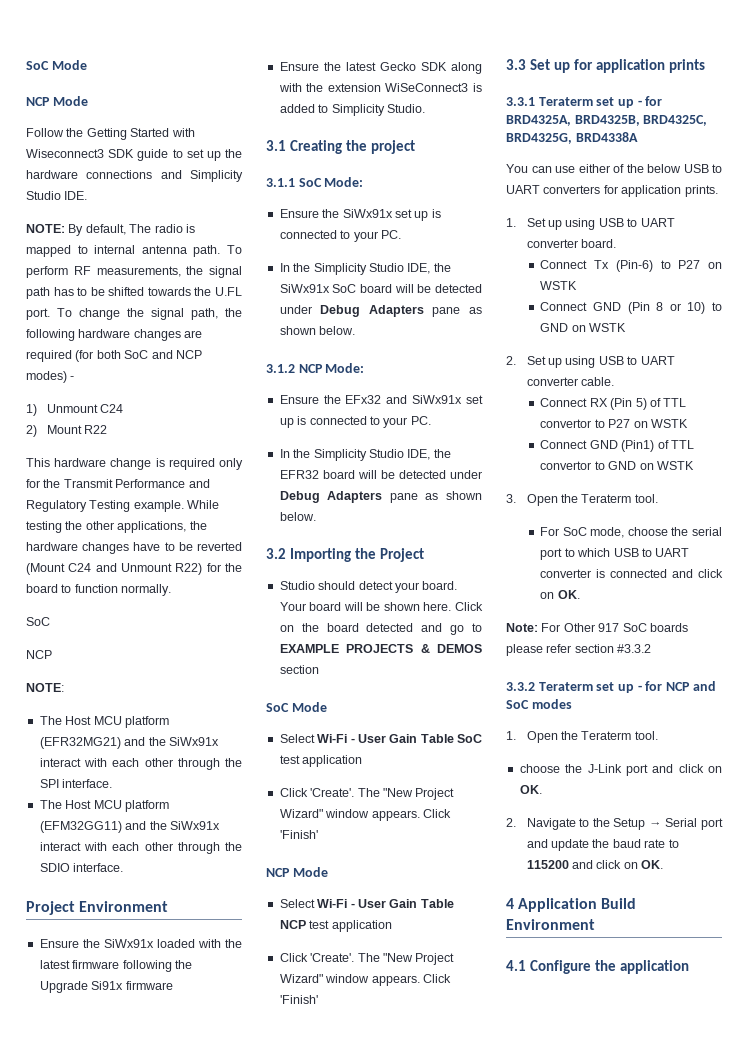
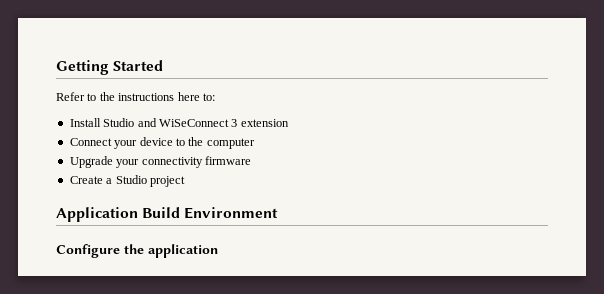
[26,60,87,70] [26,96,88,106] [26,128,195,140] [26,149,242,161] [26,170,243,182] [26,191,88,200] [26,224,195,236] [26,245,242,257] [26,266,242,278] [26,287,242,299] [26,308,242,320] [26,329,203,341] [26,350,202,362] [26,371,75,383] [26,404,123,416] [26,425,107,437] [26,458,243,470] [26,479,210,488] [26,500,220,512] [26,521,207,533] [26,542,242,554] [26,563,243,575] [26,584,172,596] [26,617,50,626] [26,650,52,659] [26,683,64,692] [39,716,169,728] [39,737,219,749] [39,758,242,770] [39,779,113,788] [39,800,169,812] [39,821,220,833] [39,842,242,854] [39,863,124,872] [26,901,169,915] [39,939,243,948] [39,960,192,972] [39,981,173,993] [279,62,482,74] [278,83,482,92] [279,104,425,116] [266,140,415,154] [266,177,364,187] [279,209,441,221] [279,230,401,242] [279,263,451,275] [279,284,482,293] [279,305,482,317] [279,326,356,335] [266,363,365,373] [279,395,483,404] [279,416,431,428] [279,449,451,461] [279,470,482,479] [279,491,482,503] [279,512,316,521] [266,548,424,562] [279,581,458,593] [279,602,483,611] [279,623,482,635] [279,644,482,653] [279,665,319,674] [266,702,327,712] [279,734,482,743] [279,755,363,767] [279,788,455,800] [279,809,451,821] [279,830,318,839] [266,867,328,877] [279,899,454,908] [279,920,392,932] [279,953,455,965] [279,974,451,986] [279,995,318,1004] [506,59,705,73] [506,96,663,108] [506,115,708,126] [506,132,638,144] [506,164,722,173] [506,185,718,197] [506,218,675,230] [526,239,616,248] [540,260,722,272] [540,281,578,290] [540,302,722,314] [540,323,627,332] [506,356,675,368] [526,377,614,386] [540,398,687,410] [540,419,688,428] [540,440,694,452] [540,461,694,470] [506,494,658,506] [540,527,722,538] [540,548,690,560] [540,569,723,578] [540,590,580,599] [506,623,688,632] [506,644,652,656] [506,681,716,693] [506,699,572,709] [506,731,658,743] [519,764,722,776] [519,785,542,794] [506,818,723,830] [526,839,679,851] [526,860,664,869] [506,898,514,909] SoC Mode // NCP Mode // Follow the Getting Started with Wiseconnect3 SDK guide to set up the hardware connections and Simplicity Studio IDE. // NOTE: By default, The radio is mapped to internal antenna path. To perform RF measurements, the signal path has to be shifted towards the U.FL port. To change the signal path, the following hardware changes are required (for both SoC and NCP modes) - // 1) Unmount C24 // 2) Mount R22 // This hardware change is required only for the Transmit Performance and Regulatory Testing example. While testing the other applications, the hardware changes have to be reverted (Mount C24 and Unmount R22) for the board to function normally. // SoC // NCP // NOTE: // The Host MCU platform (EFR32MG21) and the SiWx91x interact with each other through the SPI interface. // The Host MCU platform (EFM32GG11) and the SiWx91x interact with each other through the SDIO interface. // Project Environment // Ensure the SiWx91x loaded with the latest firmware following the Upgrade Si91x firmware // Ensure the latest Gecko SDK along with the extension WiSeConnect3 is added to Simplicity Studio. // 3.1 Creating the project // 3.1.1 SoC Mode: // Ensure the SiWx91x set up is connected to your PC. // In the Simplicity Studio IDE, the SiWx91x SoC board will be detected under Debug Adapters pane as shown below. // 3.1.2 NCP Mode: // Ensure the EFx32 and SiWx91x set up is connected to your PC. // In the Simplicity Studio IDE, the EFR32 board will be detected under Debug Adapters pane as shown below. // 3.2 Importing the Project // Studio should detect your board. Your board will be shown here. Click on the board detected and go to EXAMPLE PROJECTS & DEMOS section // SoC Mode // Select Wi-Fi - User Gain Table SoC test application // Click 'Create'. The "New Project Wizard" window appears. Click 'Finish' // NCP Mode // Select Wi-Fi - User Gain Table NCP test application // Click 'Create'. The "New Project Wizard" window appears. Click 'Finish' // 3.3 Set up for application prints // 3.3.1 Teraterm set up - for BRD4325A, BRD4325B, BRD4325C, BRD4325G, BRD4338A // You can use either of the below USB to UART converters for application prints. // 1. Set up using USB to UART converter board. // Connect Tx (Pin-6) to P27 on WSTK // Connect GND (Pin 8 or 10) to GND on WSTK // 2. Set up using USB to UART converter cable. // Connect RX (Pin 5) of TTL convertor to P27 on WSTK // Connect GND (Pin1) of TTL convertor to GND on WSTK // 3. Open the Teraterm tool. // For SoC mode, choose the serial port to which USB to UART converter is connected and click on OK. // Note: For Other 917 SoC boards please refer section #3.3.2 // 3.3.2 Teraterm set up - for NCP and SoC modes // 1. Open the Teraterm tool. // choose the J-Link port and click on OK. // 2. Navigate to the Setup → Serial port and update the baud rate to 115200 and click on OK. // 4 -> [56,60,164,75] [56,92,215,101] [69,118,289,127] [69,137,255,149] [69,156,251,168] [69,175,185,187] Getting Started // Refer to the instructions here to: // Install Studio and WiSeConnect 3 extension // Connect your device to the computer // Upgrade your connectivity firmware // Create a Studio project //
[506,960,526,971] 4.1 -> (279, 213) none

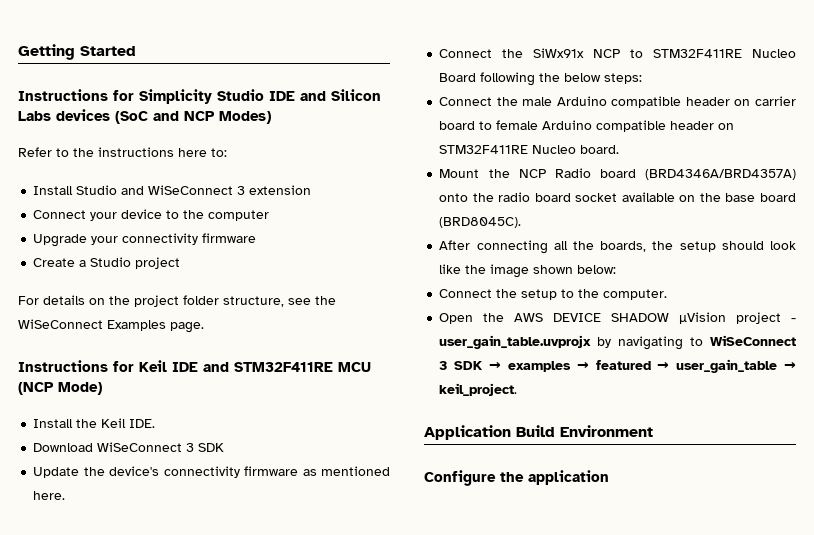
(164, 65) none -> [18,89,381,104] [18,109,271,124] // Instructions for Simplicity Studio IDE and Silicon Labs devices (SoC and NCP Modes)
(185, 181) none -> [18,295,336,307] [18,319,204,333] [18,360,371,372] [18,382,102,395] [33,418,156,428] [33,442,225,452] [33,466,390,478] [33,491,66,500] [439,48,796,58] [439,72,643,86] [439,96,796,108] [439,120,735,132] [439,145,620,154] [439,168,796,180] [439,192,796,202] [439,217,522,228] [439,240,796,254] [439,264,617,278] [439,289,668,300] [439,312,796,324] [439,335,796,350] [439,359,796,373] [439,383,518,396] // For details on the project folder structure, see the WiSeConnect Examples page. // Instructions for Keil IDE and STM32F411RE MCU (NCP Mode) // Install the Keil IDE. // Download WiSeConnect 3 SDK // Update the device's connectivity firmware as mentioned here. // Connect the SiWx91x NCP to STM32F411RE Nucleo Board following the below steps: // Connect the male Arduino compatible header on carrier board to female Arduino compatible header on STM32F411RE Nucleo board. // Mount the NCP Radio board (BRD4346A/BRD4357A) onto the radio board socket available on the base board (BRD8045C). // After connecting all the boards, the setup should look like the image shown below: // Connect the setup to the computer. // Open the AWS DEVICE SHADOW µVision project - user_gain_table.uvprojx by navigating to WiSeConnect 3 SDK → examples → featured → user_gain_table → keil_project.

